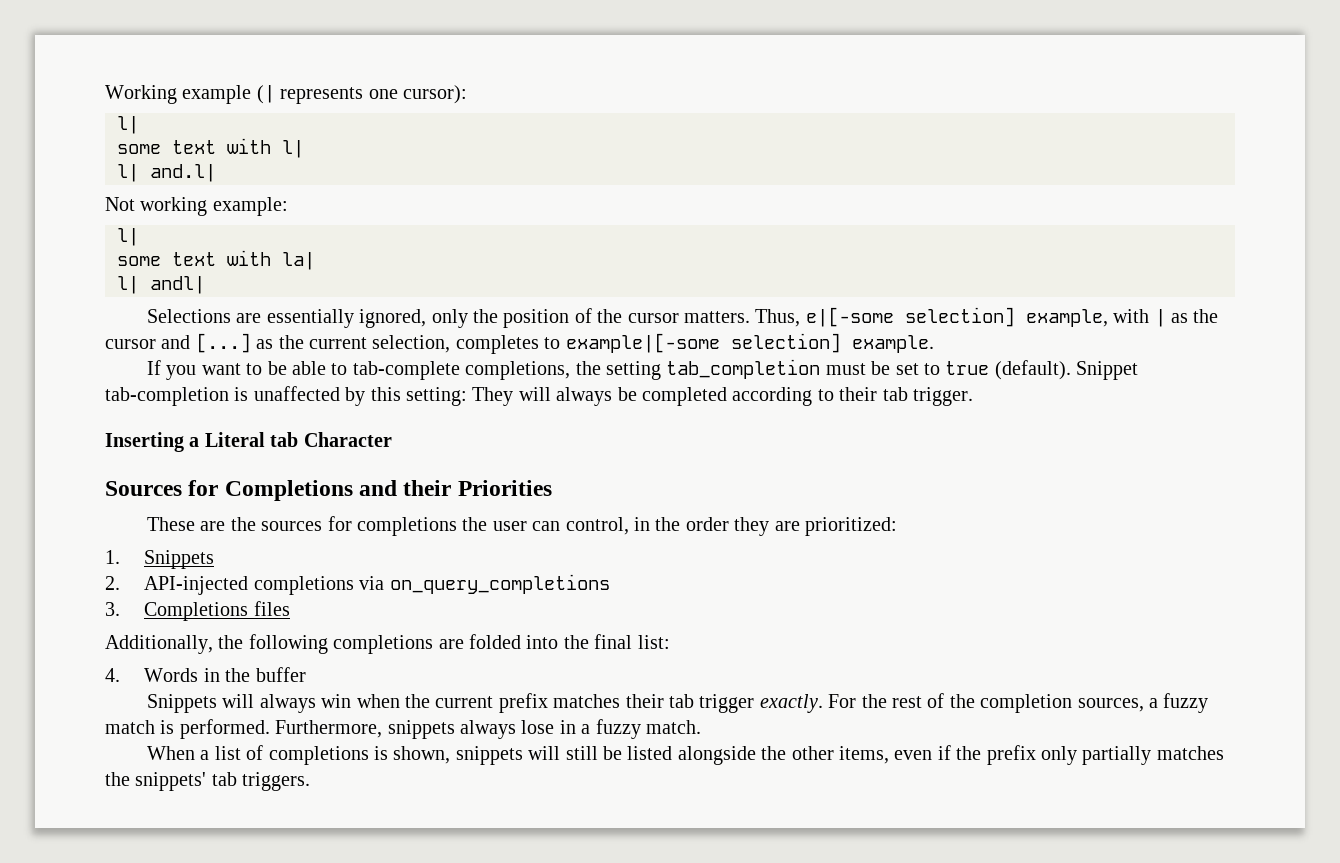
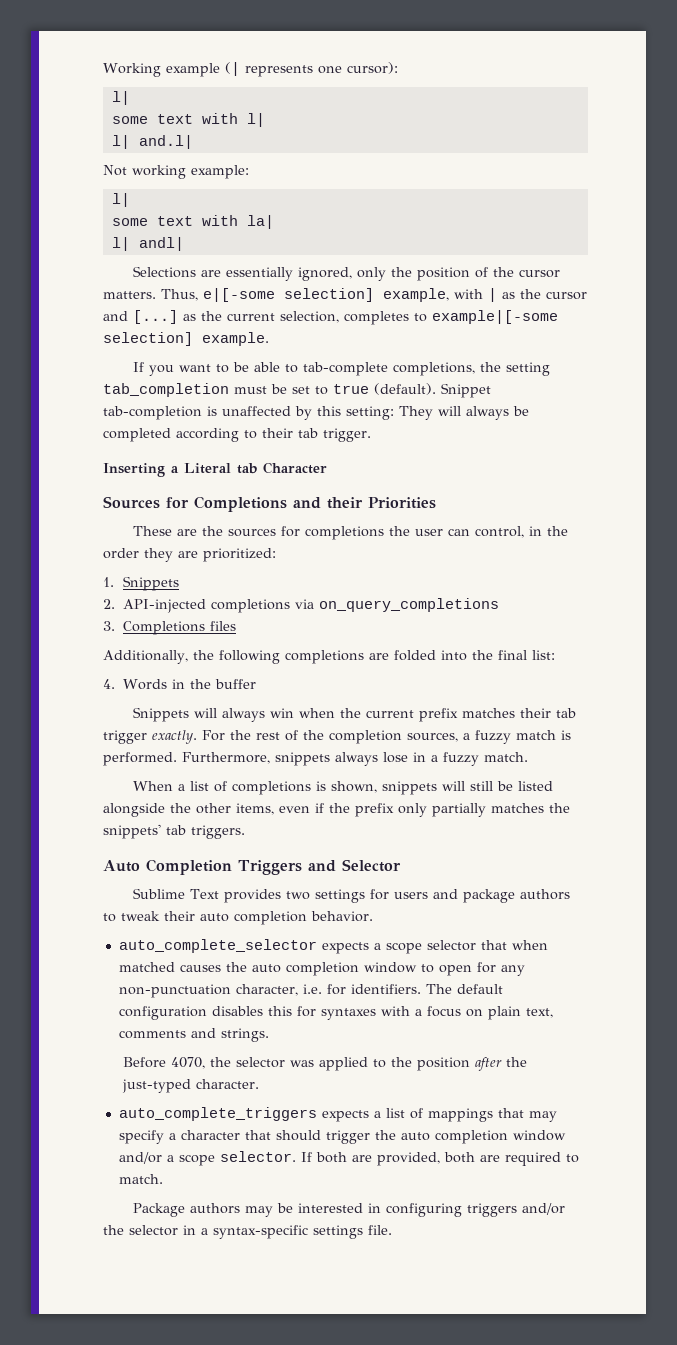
(311, 781) none -> [103,859,401,875] [133,888,571,903] [103,911,373,925] [118,939,548,954] [118,962,525,976] [118,984,503,998] [118,1006,553,1020] [118,1028,269,1042] [122,1057,527,1071] [121,1079,259,1093] [118,1107,557,1122] [118,1130,566,1144] [118,1151,579,1166] [118,1174,163,1184] [133,1203,566,1217] [103,1225,392,1239] // Auto Completion Triggers and Selector // Sublime Text provides two settings for users and package authors to tweak their auto completion behavior. // auto_complete_selector expects a scope selector that when matched causes the auto completion window to open for any non-punctuation character, i.e. for identifiers. The default configuration disables this for syntaxes with a focus on plain text, comments and strings. // Before 4070, the selector was applied to the position after the just-typed character. // auto_complete_triggers expects a list of mappings that may specify a character that should trigger the auto completion window and/or a scope selector. If both are provided, both are required to match. // Package authors may be interested in configuring triggers and/or the selector in a syntax-specific settings file.

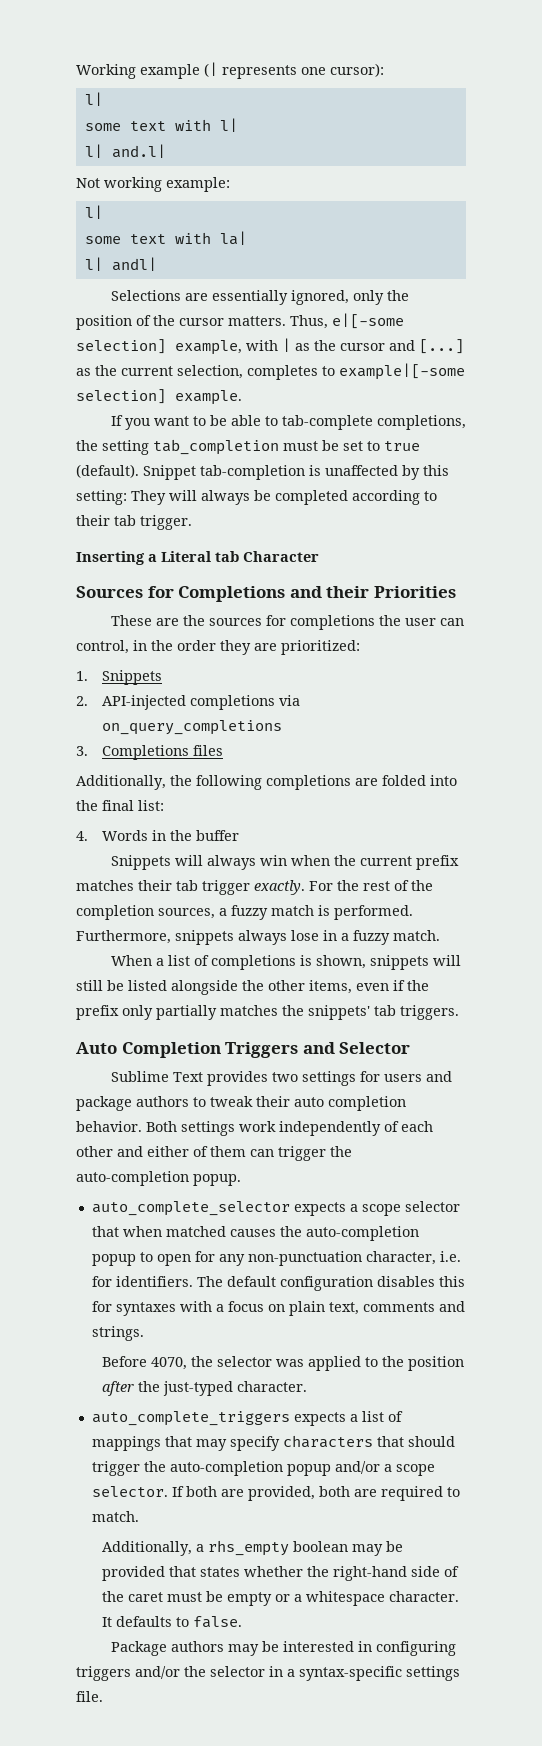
(373, 916) none -> [146,1121,433,1136] [76,1146,352,1161] [76,1171,241,1186] Both settings work independently of each other and either of them can trigger the auto-completion popup.
[251,962,417,976] auto completion window -> [305,1226,419,1241] [91,1254,136,1266] auto-completion popup
[168,1130,240,1140] a character -> [282,1435,373,1448] characters
[400,1130,566,1144] auto completion window -> [169,1461,331,1476] auto-completion popup
(163, 1179) none -> [102,1540,404,1556] [102,1566,460,1581] [102,1591,460,1606] [102,1616,243,1628] // Additionally, a rhs_empty boolean may be provided that states whether the right-hand side of the caret must be empty or a whitespace character. It defaults to false.

